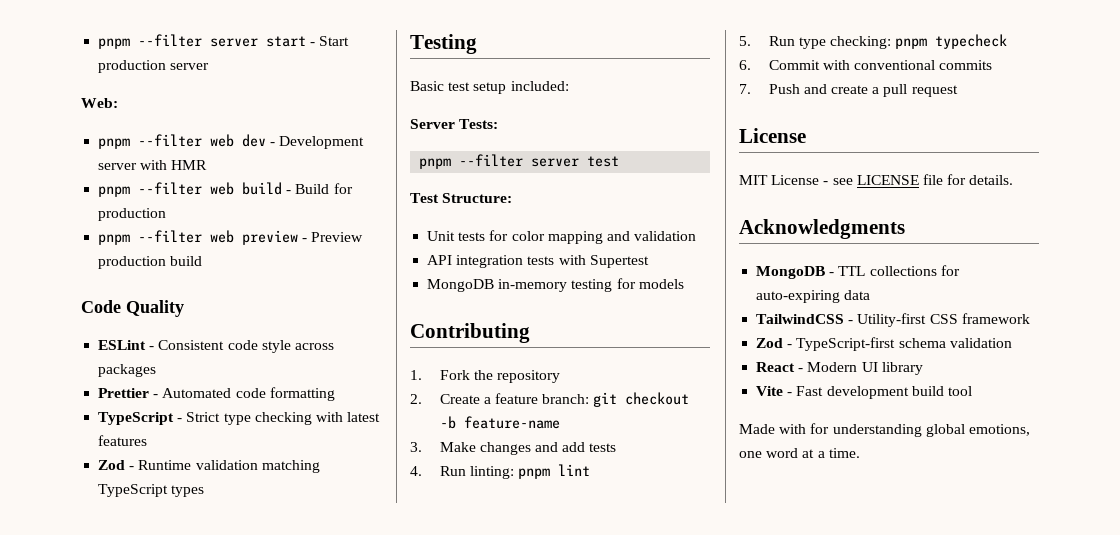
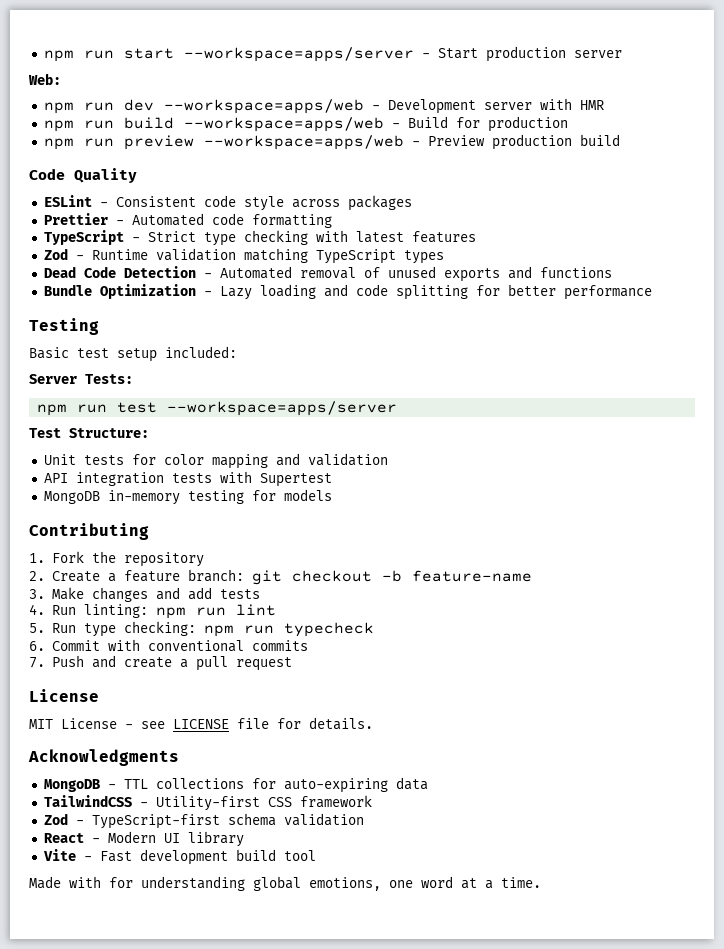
[98,34,307,49] pnpm --filter server start -> [43,47,414,62] npm run start --workspace=apps/server
[98,134,267,149] pnpm --filter web dev -> [43,99,364,114] npm run dev --workspace=apps/web
[98,182,283,197] pnpm --filter web build -> [43,117,384,132] npm run build --workspace=apps/web
[98,230,299,245] pnpm --filter web preview -> [43,135,404,150] npm run preview --workspace=apps/web
(205, 491) none -> [43,266,612,282] [43,284,652,300] // Dead Code Detection - Automated removal of unused exports and functions // Bundle Optimization - Lazy loading and code splitting for better performance
[419,154,620,169] pnpm --filter server test -> [37,401,398,416] npm run test --workspace=apps/server
[517,468,550,479] pnpm -> [155,607,226,619] npm run
[895,38,928,49] pnpm -> [203,625,274,637] npm run

